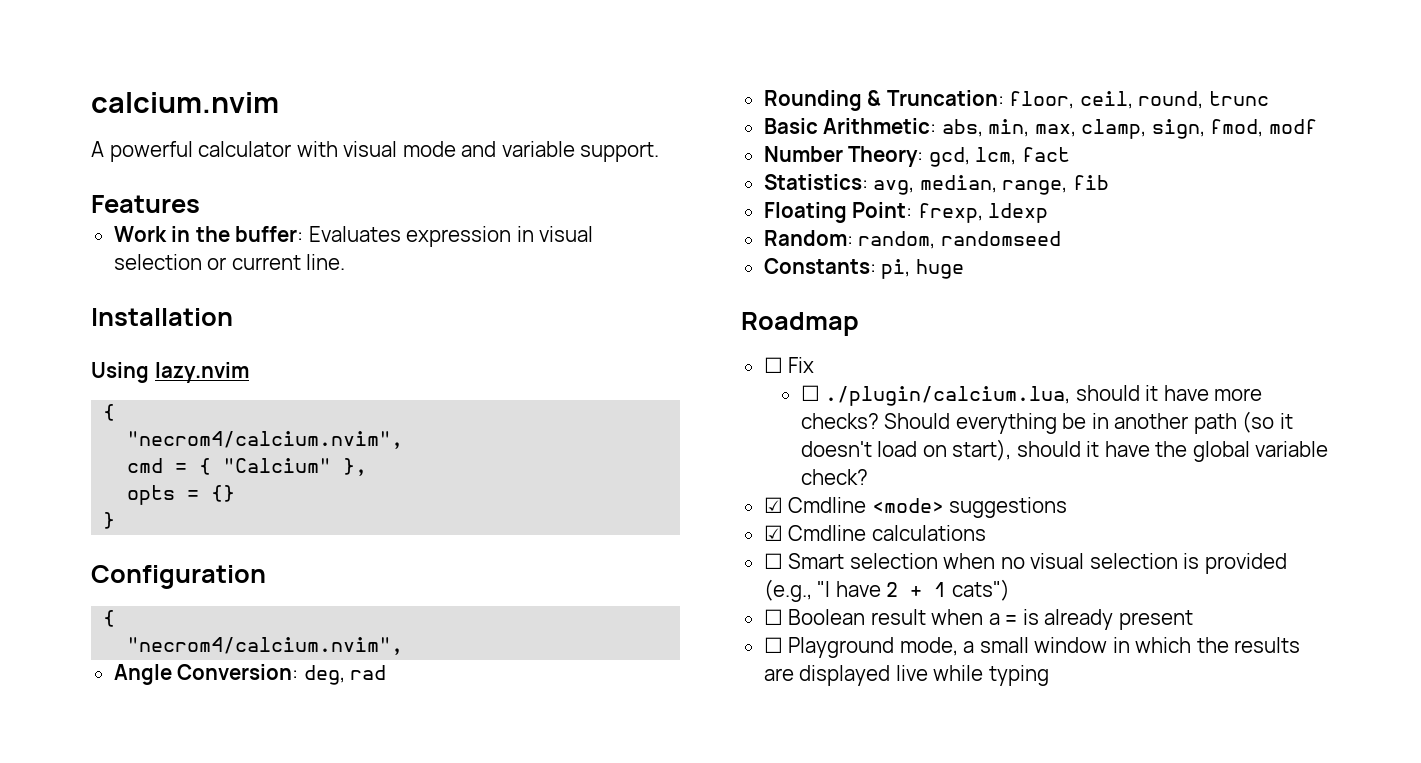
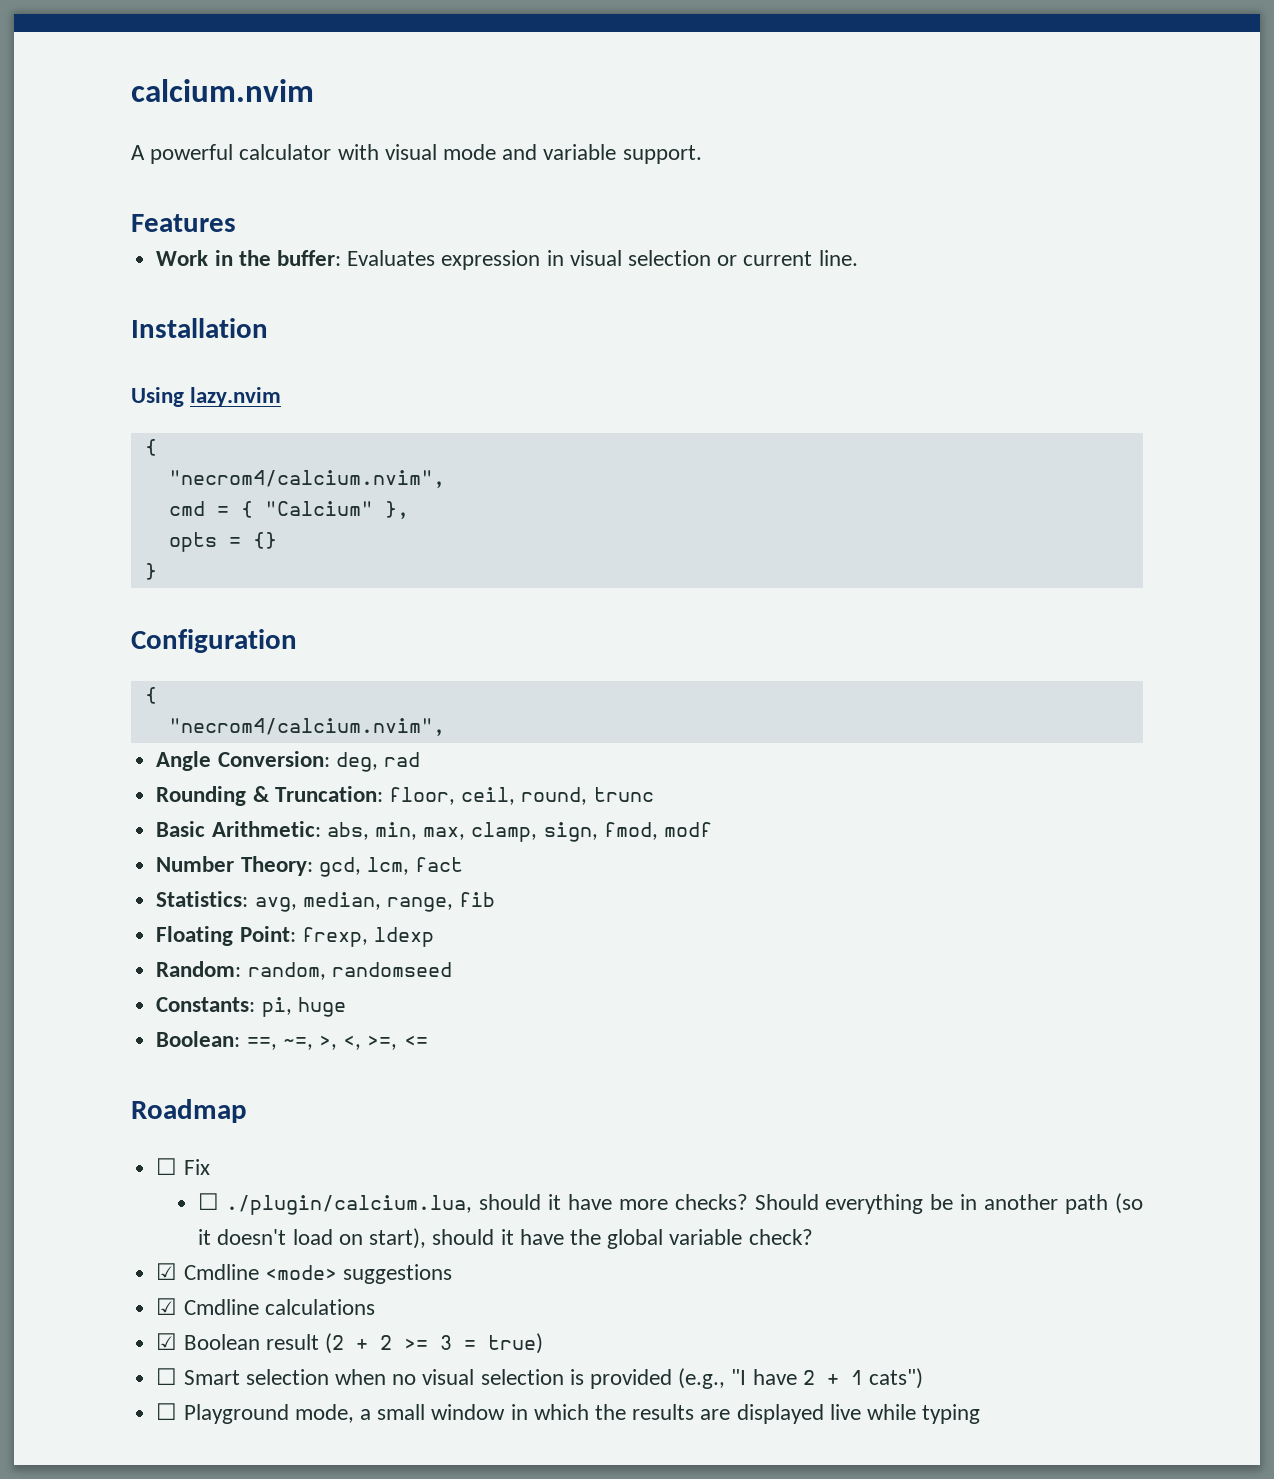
(964, 269) none -> [156,1031,428,1050] // Boolean: ==, ~=, >, <, >=, <=
(986, 533) none -> [156,1333,543,1354] // ☑ Boolean result (2 + 2 >= 3 = true)
[763,609,1193,630] // ☐ Boolean result when a = is already present -> (924, 1378) none

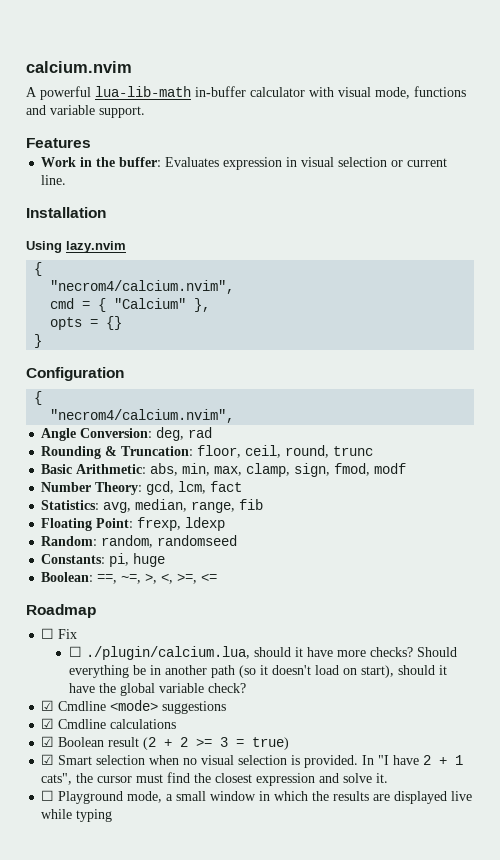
(234, 154) none -> [95,86,246,97] lua-lib-math in-buffer
[443,144,497,160] mode -> [375,86,466,99] mode, functions
[156,1368,178,1385] ☐ -> [41,754,55,765] ☑
[589,1368,726,1389] provided (e.g., -> [304,755,375,768] provided. In
[869,1368,924,1389] cats") -> [41,772,389,786] cats", the cursor must find the closest expression and solve it.

